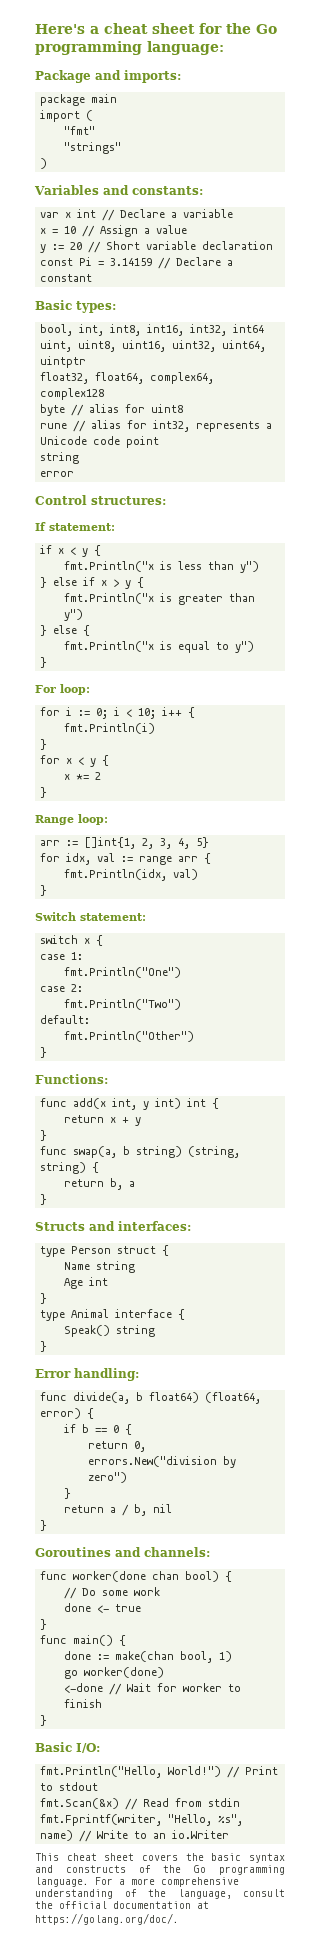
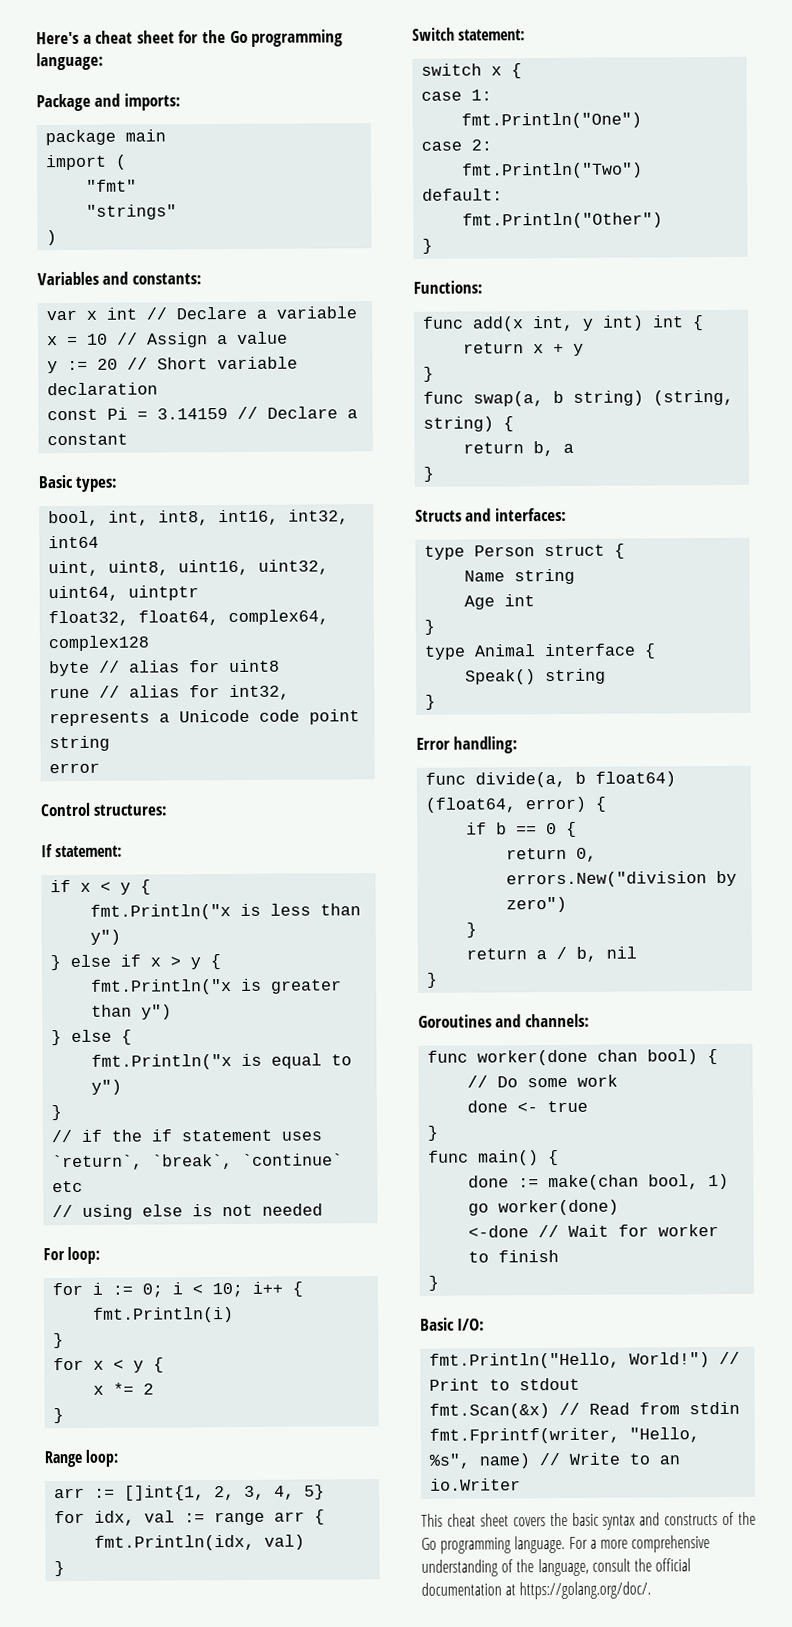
(48, 662) none -> [51,1129,323,1143] [52,1153,344,1171] [52,1180,84,1193] [52,1203,324,1220] // // if the if statement uses `return`, `break`, `continue` etc // // using else is not needed

